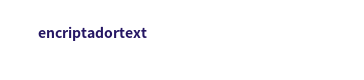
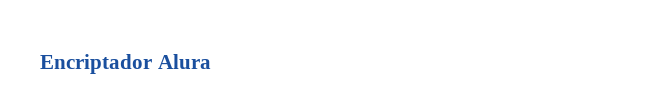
[38,26,147,41] encriptadortext -> [40,54,211,74] Encriptador Alura

